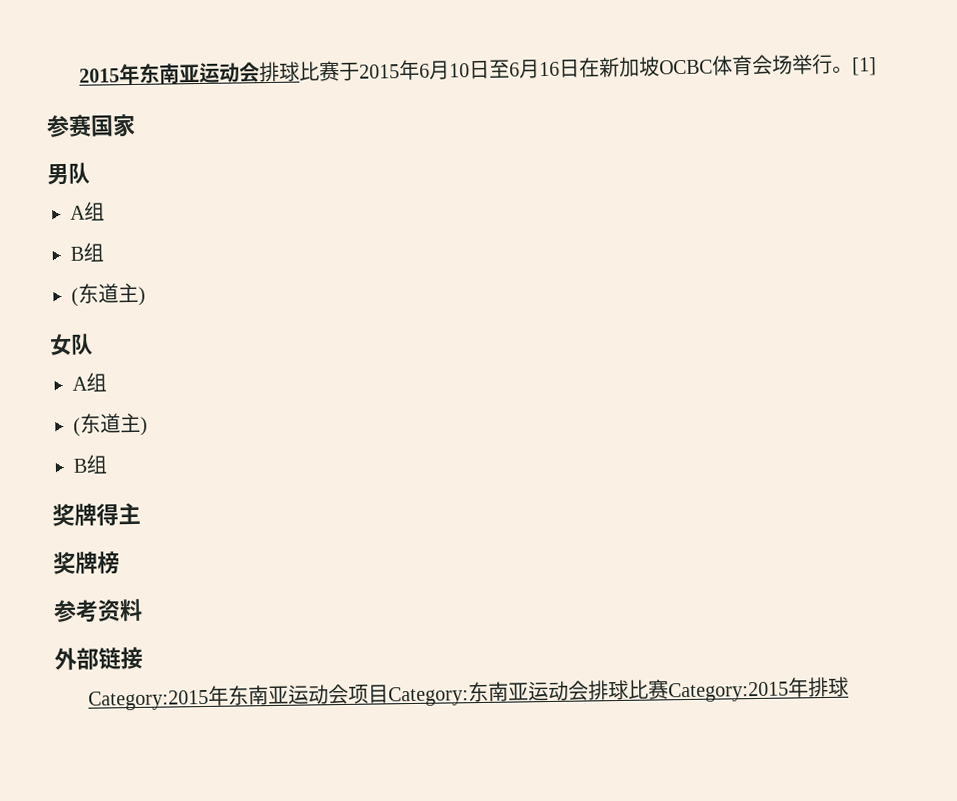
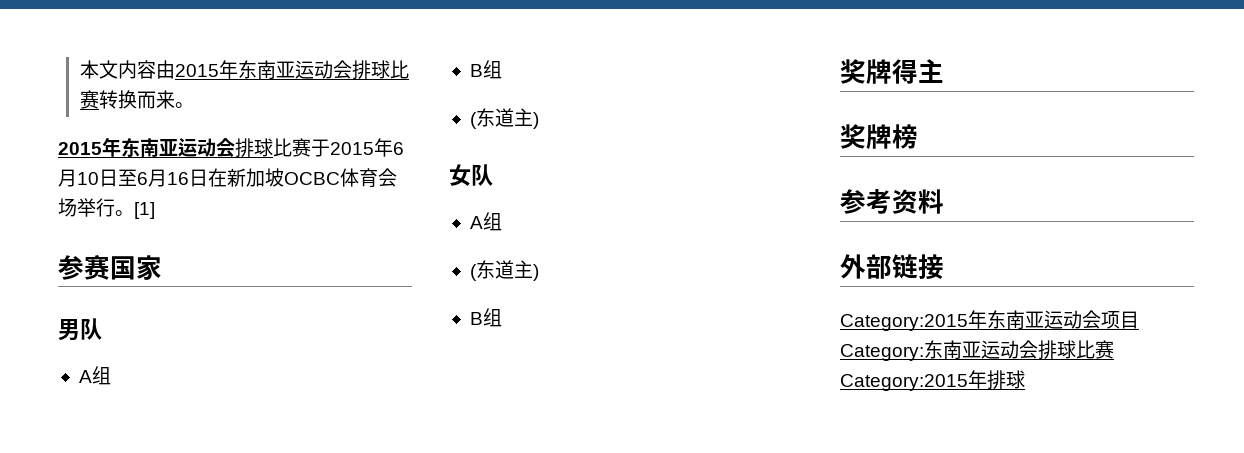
(78, 75) none -> [79,60,409,80] [79,90,194,109] 本文内容由2015年东南亚运动会排球比赛转换而来。 //

